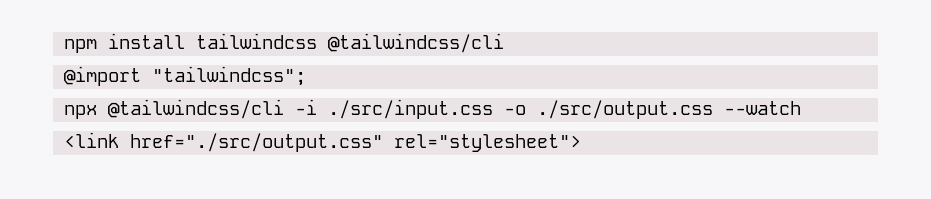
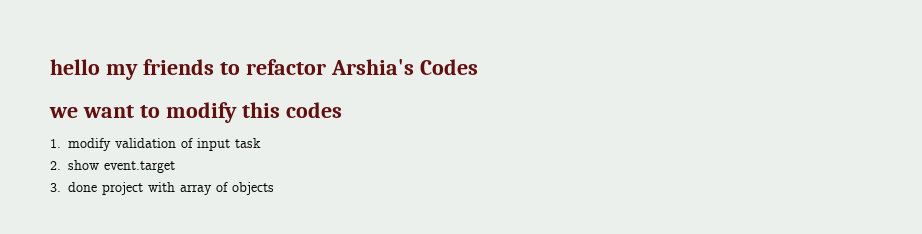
[63,33,504,53] [63,66,306,86] [63,99,801,119] [63,132,581,152] npm install tailwindcss @tailwindcss/cli // @import "tailwindcss"; // npx @tailwindcss/cli -i ./src/input.css -o ./src/output.css --watch // <link href="./src/output.css" rel="stylesheet"> -> [50,59,478,80] [49,102,342,123] [50,138,261,151] [50,160,175,173] [50,182,274,195] hello my friends to refactor Arshia's Codes // we want to modify this codes // 1. modify validation of input task // 2. show event.target // 3. done project with array of objects

